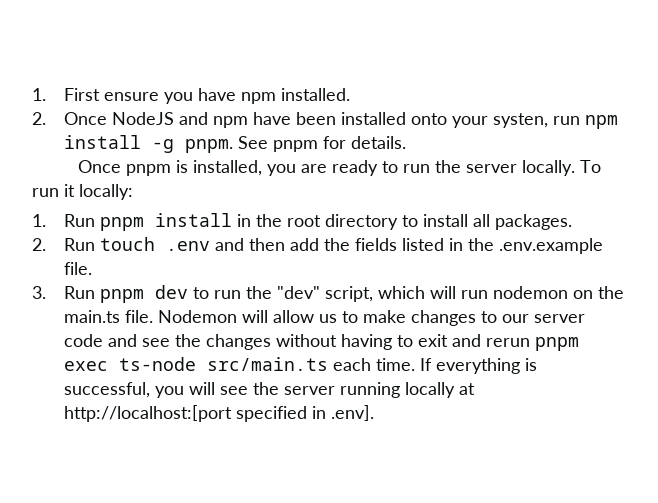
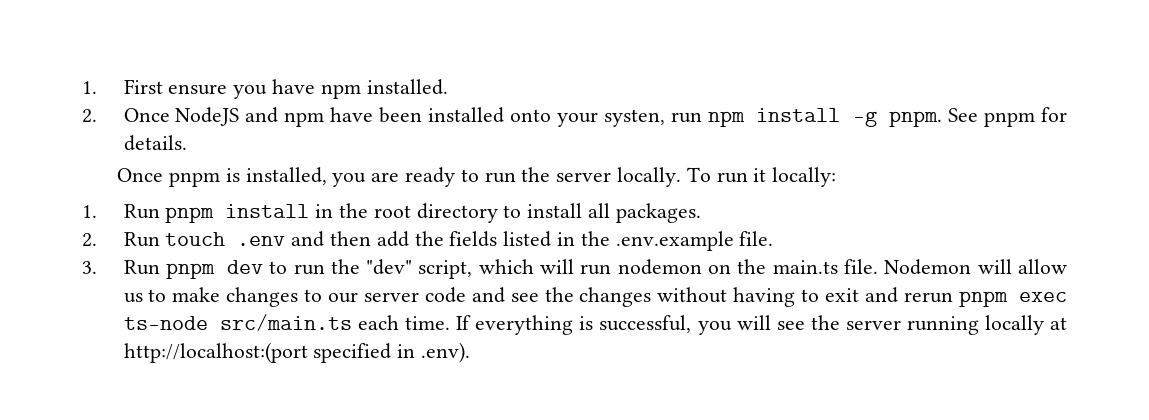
[63,405,232,422] http://localhost:[port -> [123,342,308,363] http://localhost:(port
[330,405,374,421] .env]. -> [420,342,470,363] .env).

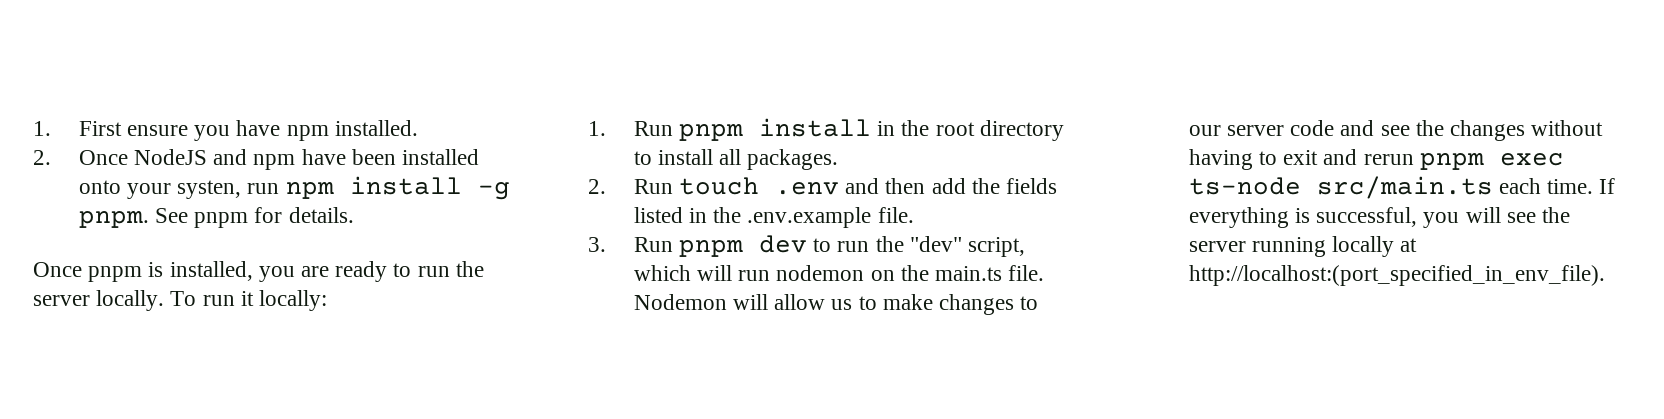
[123,342,470,363] http://localhost:(port specified in .env). -> [1188,265,1605,286] http://localhost:(port_specified_in_env_file).

